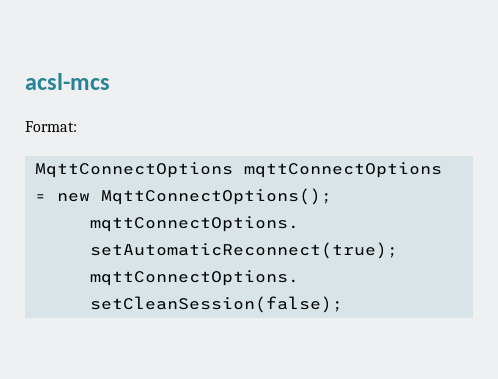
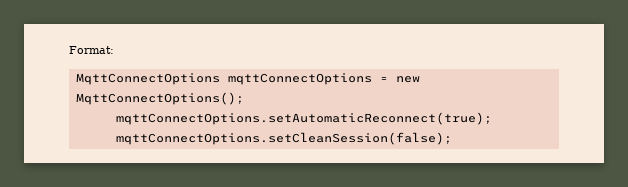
[25,73,110,90] acsl-mcs // -> (69, 50) none

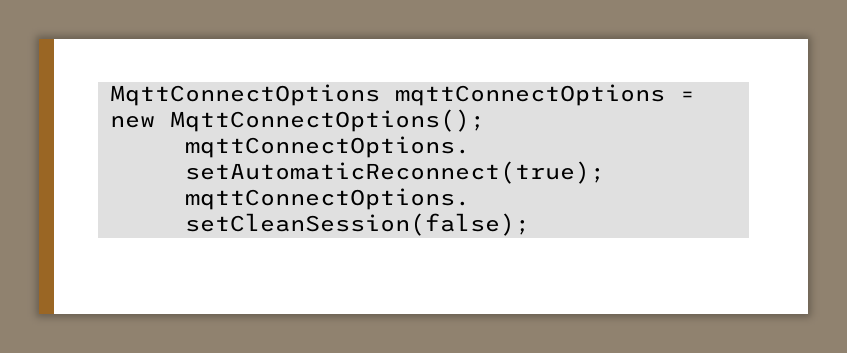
[69,46,114,54] Format: // -> (110, 95) none

